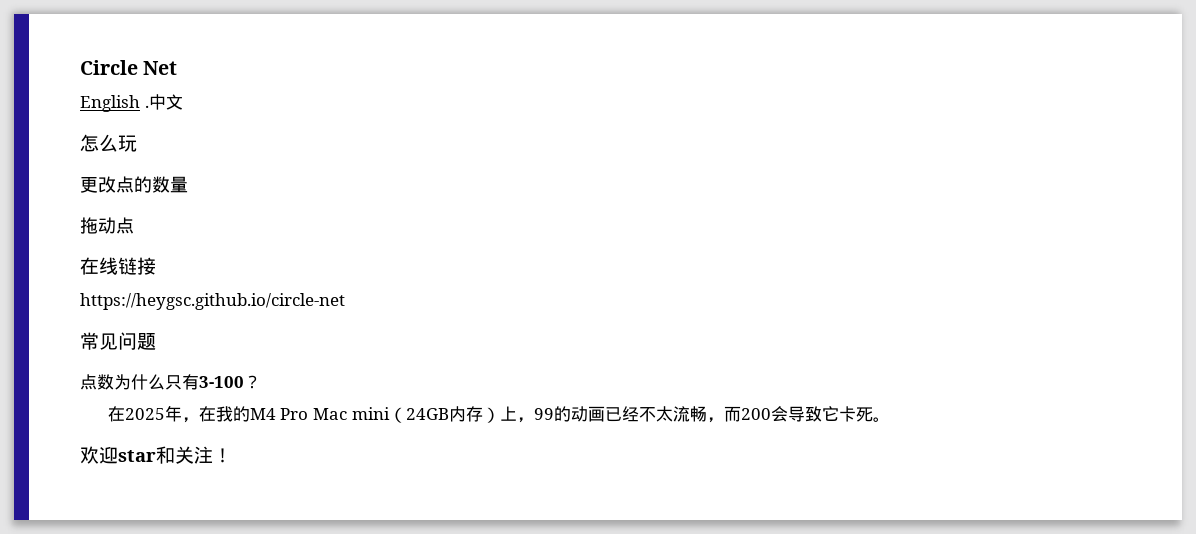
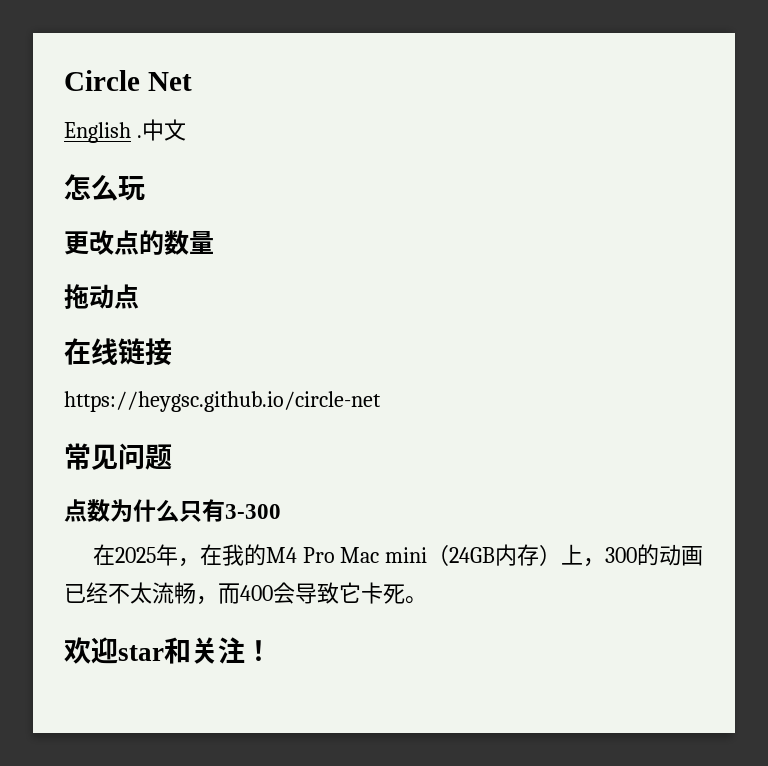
[199,375,261,389] 3-100？ -> [225,504,281,519] 3-300
[533,408,554,420] 99 -> [605,547,638,563] 300
[740,408,771,420] 200 -> [240,585,273,601] 400

